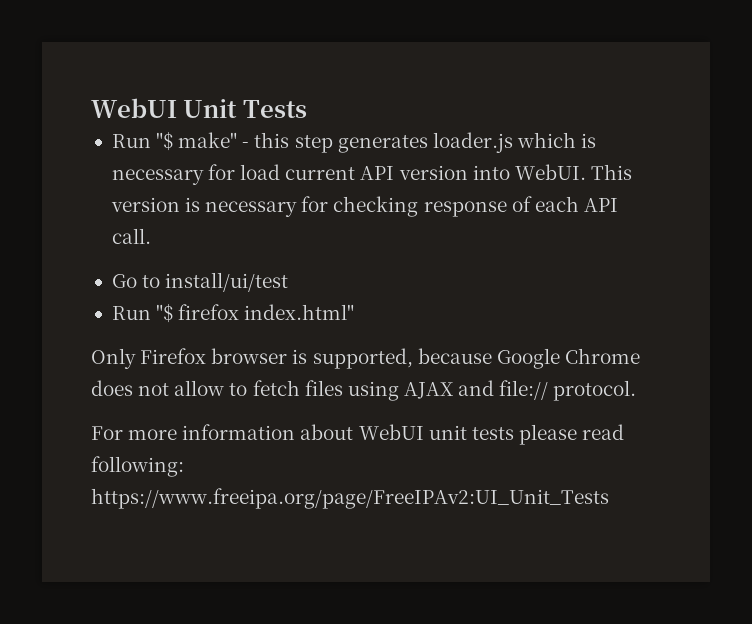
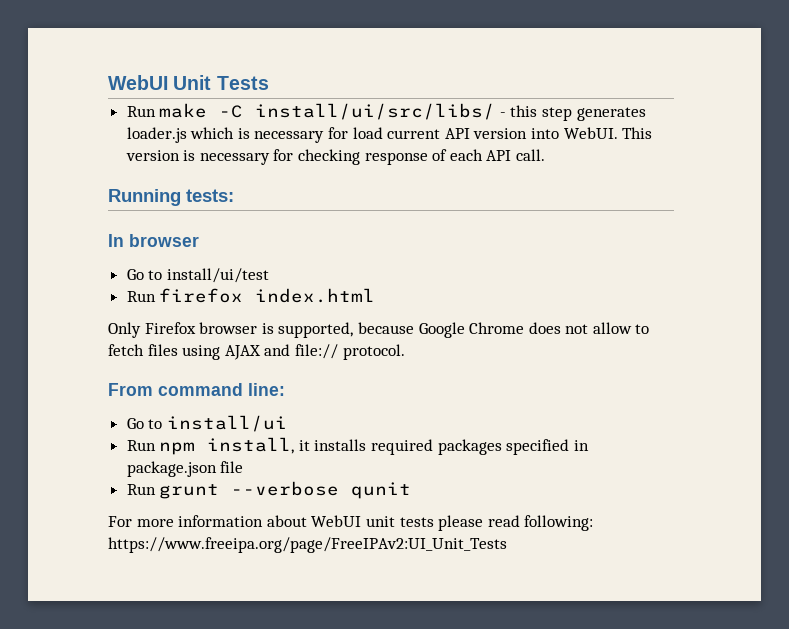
[156,132,238,151] "$ make" -> [159,103,496,120] make -C install/ui/src/libs/
(151, 236) none -> [108,189,234,206] [108,234,199,247] // Running tests: // In browser
[156,304,355,323] "$ firefox index.html" -> [159,288,376,303] firefox index.html
(637, 390) none -> [108,383,285,396] [126,415,287,432] [126,437,589,455] [126,461,244,477] [126,481,412,499] // From command line: // Go to install/ui // Run npm install, it installs required packages specified in package.json file // Run grunt --verbose qunit

